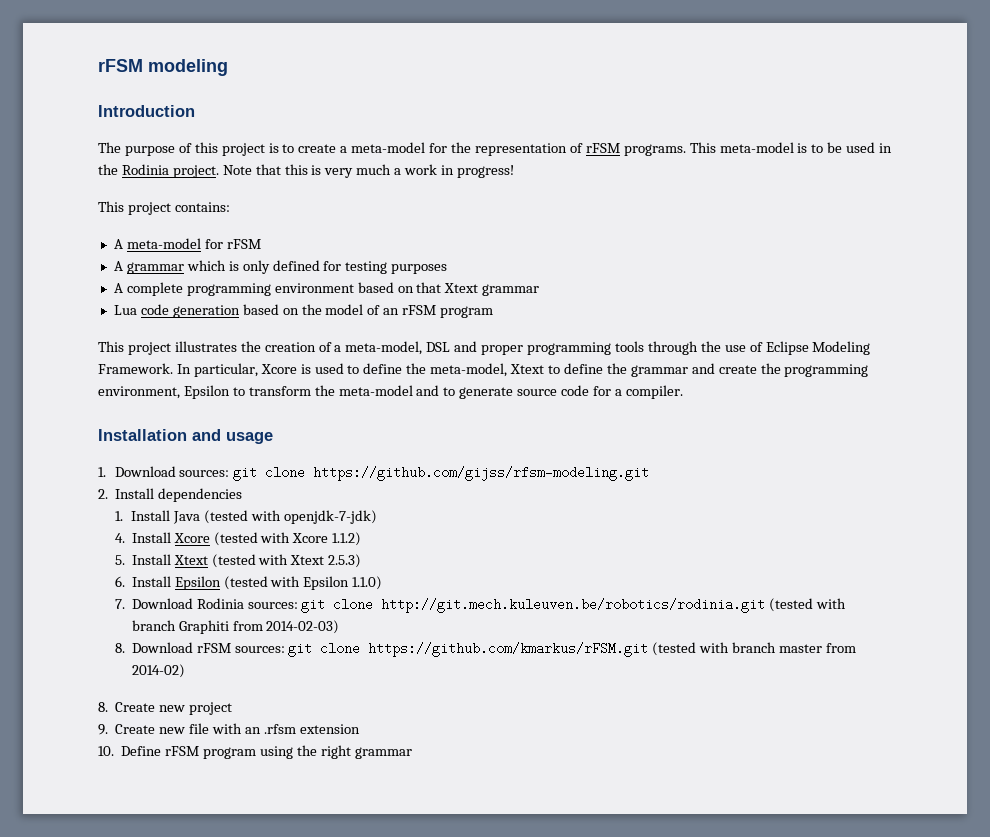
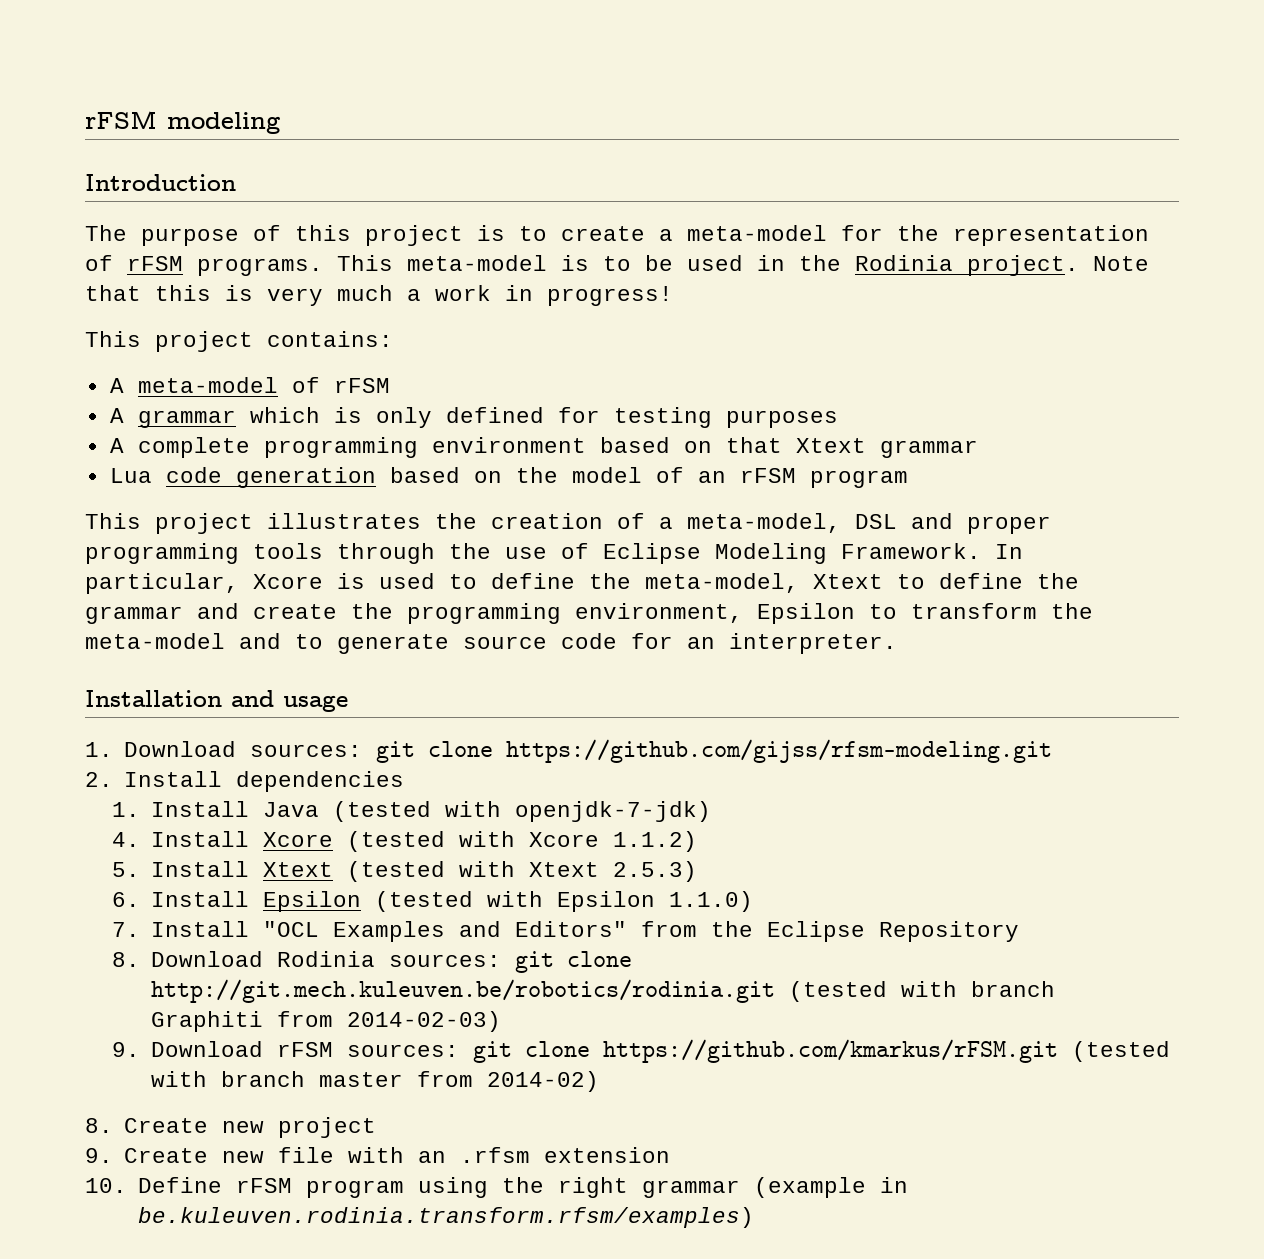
[204,239,223,249] for -> [291,377,320,393] of
[614,385,683,399] a compiler. -> [687,633,897,654] an interpreter.
(125, 604) none -> [151,921,1020,942] [112,952,141,967] Install "OCL Examples and Editors" from the Eclipse Repository // 8.
[114,643,125,653] 8. -> [112,1042,141,1057] 9.
(412, 753) none -> [754,1177,909,1198] [138,1207,755,1228] (example in be.kuleuven.rodinia.transform.rfsm/examples)

